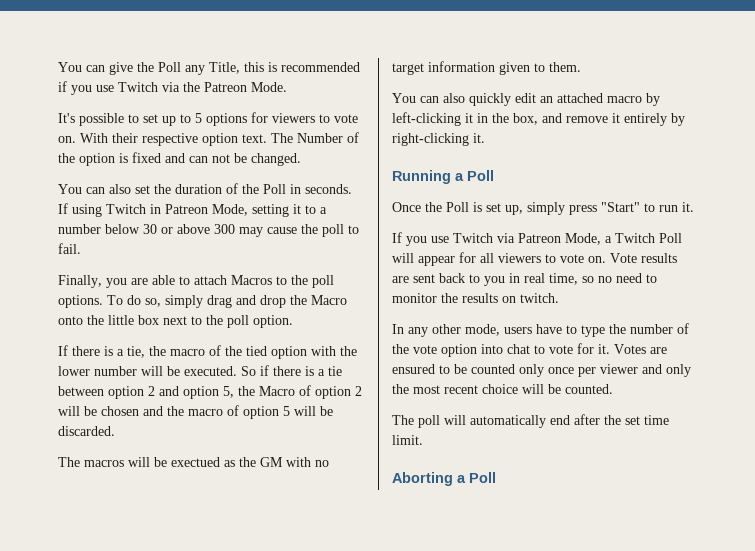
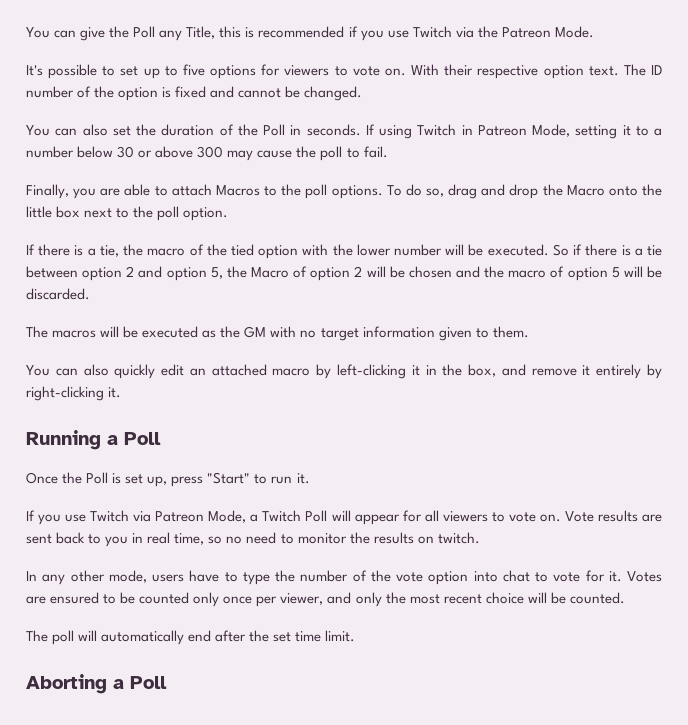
[195,113,202,123] 5 -> [182,64,205,76] five
[297,133,343,143] Number -> [650,65,662,75] [26,86,74,98] ID number
[189,154,230,163] can not -> [238,88,282,98] cannot
[165,295,203,308] simply -> (444, 192) none
[171,457,220,467] exectued -> [142,326,199,338] executed
[527,202,565,215] simply -> (168, 481) none
[600,364,638,374] viewer -> [280,593,324,605] viewer,

